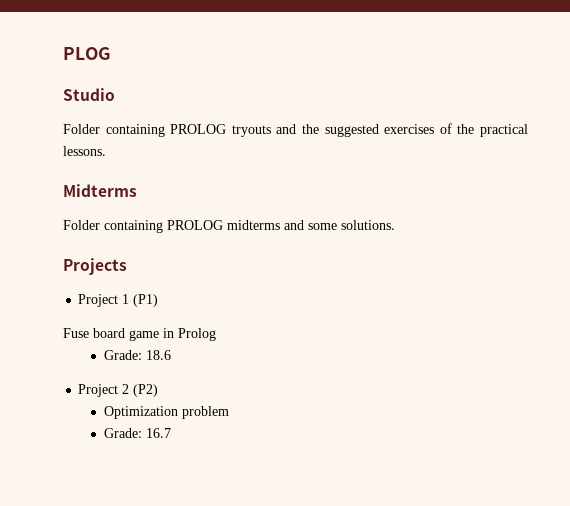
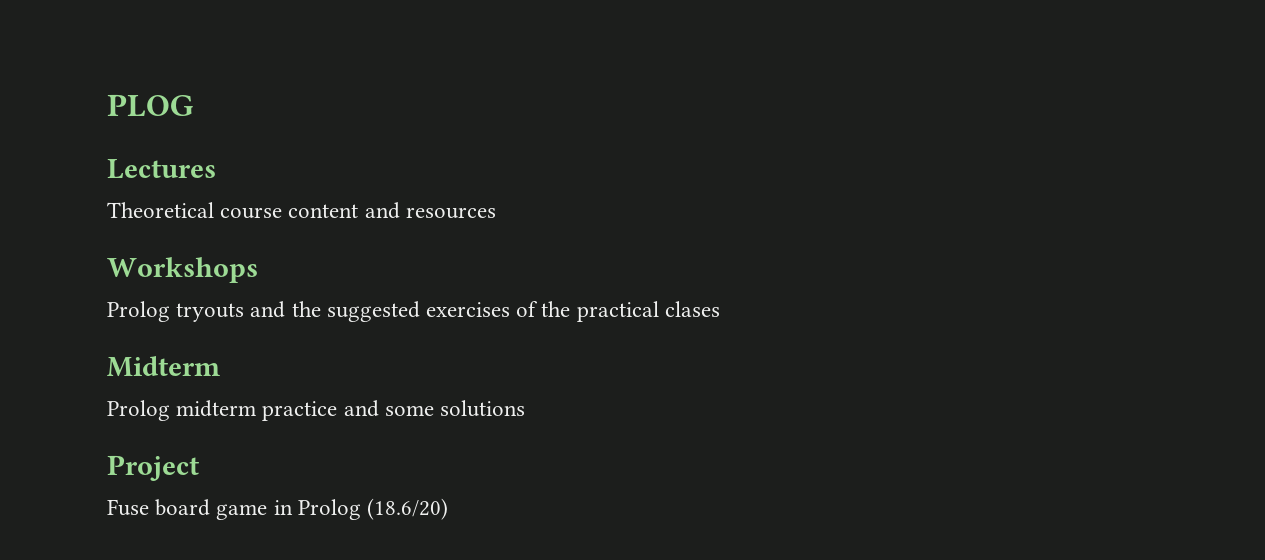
[63,88,115,101] [63,124,227,137] Studio // Folder containing PROLOG -> [107,159,216,179] [107,202,496,219] [107,257,258,283] [107,301,170,322] Lectures // Theoretical course content and resources // Workshops // Prolog
[63,146,106,156] [63,184,137,197] [63,220,395,233] [63,258,127,275] [78,294,159,307] lessons. // Midterms // Folder containing PROLOG midterms and some solutions. // Projects // Project 1 (P1) -> [664,301,720,317] [107,356,220,377] [107,400,526,421] [107,455,199,481] clases // Midterm // Prolog midterm practice and some solutions // Project
[103,350,171,360] [78,384,159,397] [103,406,229,419] [103,428,171,438] // Grade: 18.6 // Project 2 (P2) // Optimization problem // Grade: 16.7 -> [367,498,449,520] (18.6/20)

